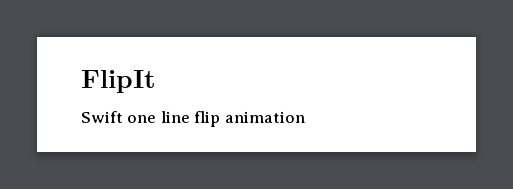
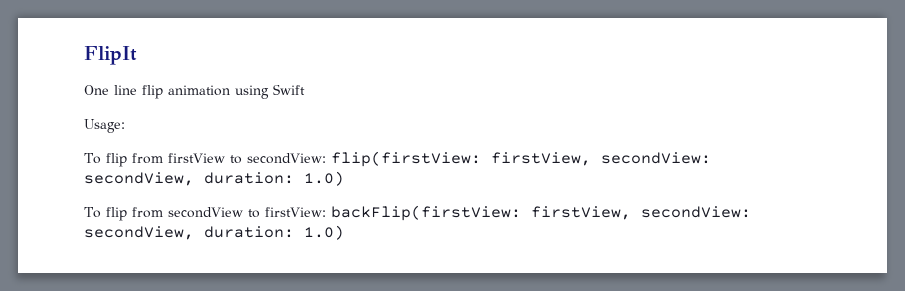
[81,111,157,123] Swift one -> [84,85,109,95] One
(305, 117) none -> [235,84,305,99] [84,119,125,133] [84,151,711,167] [84,171,344,186] [84,205,751,221] [84,225,344,240] using Swift // Usage: // To flip from firstView to secondView: flip(firstView: firstView, secondView: secondView, duration: 1.0) // To flip from secondView to firstView: backFlip(firstView: firstView, secondView: secondView, duration: 1.0)

